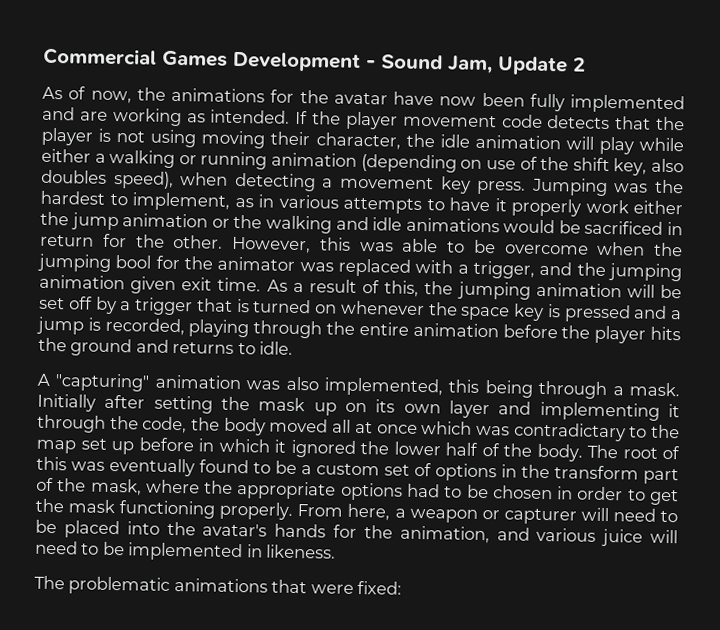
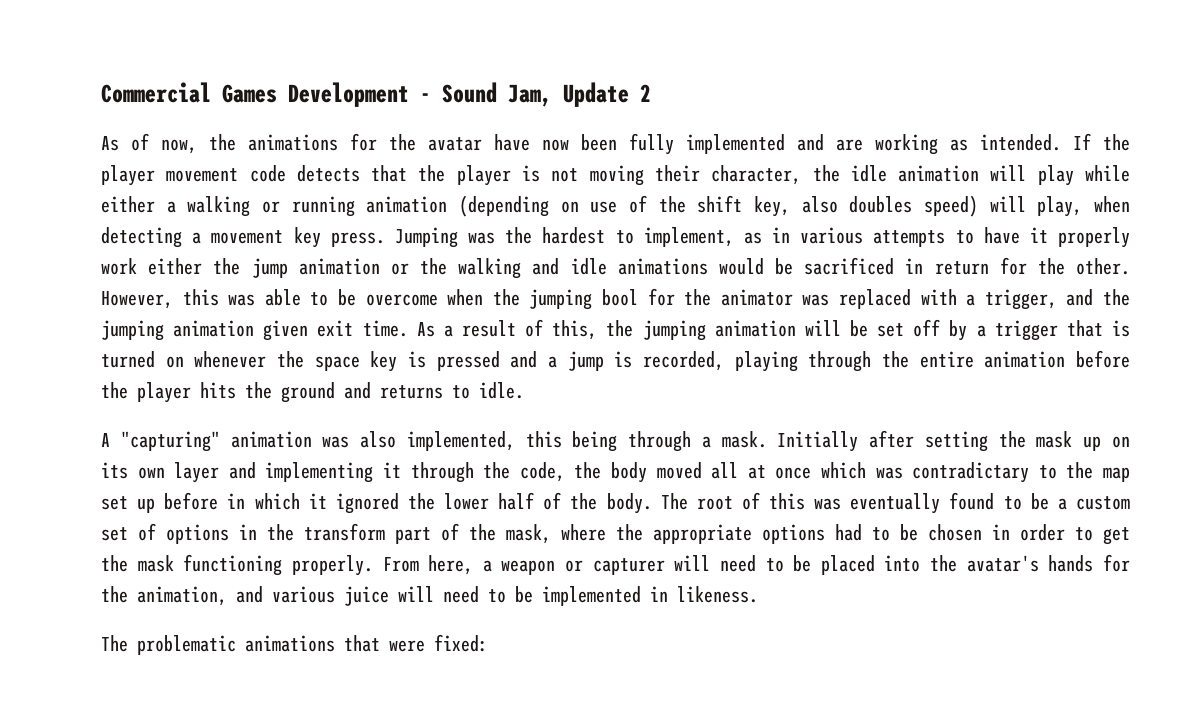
[150,129,197,148] using -> (579, 175) none
[113,170,174,189] speed), -> [923,195,1083,217] speed) will play,

